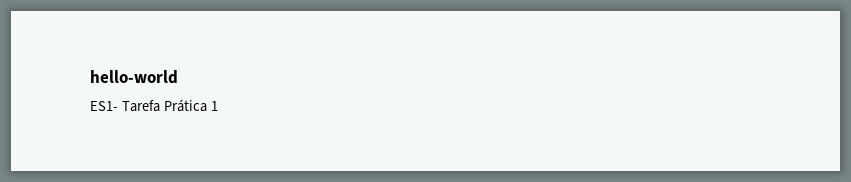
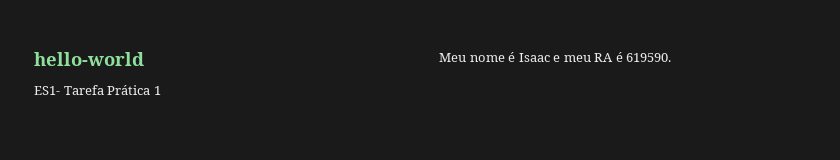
(218, 106) none -> [439,52,672,62] // Meu nome é Isaac e meu RA é 619590.

